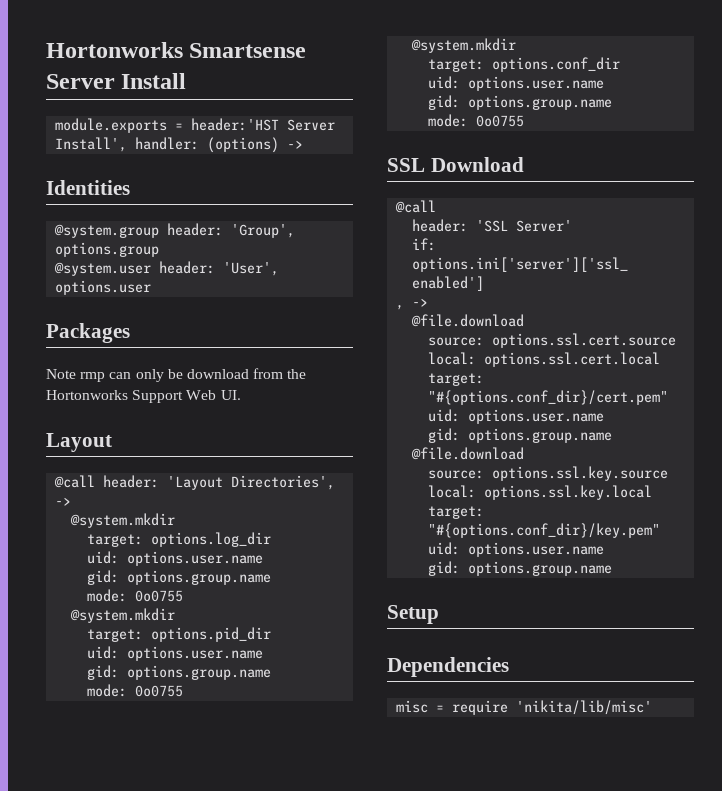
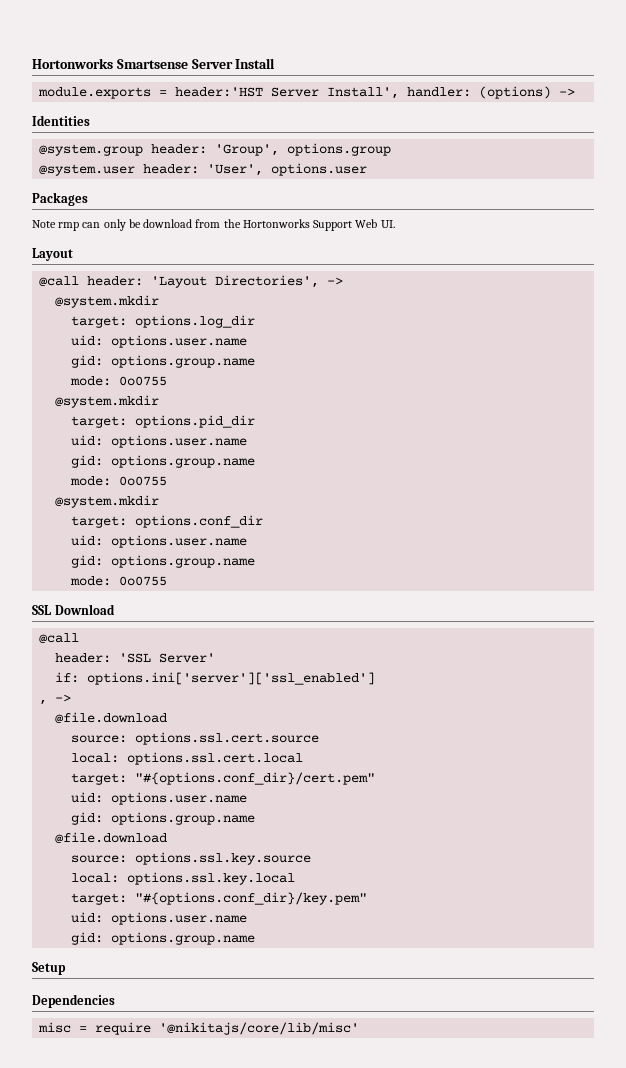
[516,700,653,715] 'nikita/lib/misc' -> [159,1022,360,1035] '@nikitajs/core/lib/misc'

